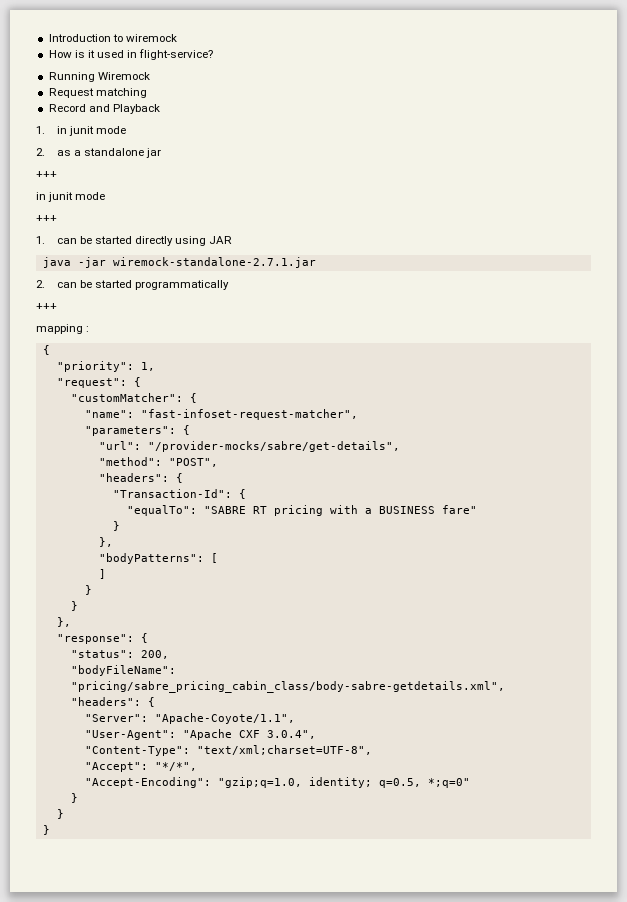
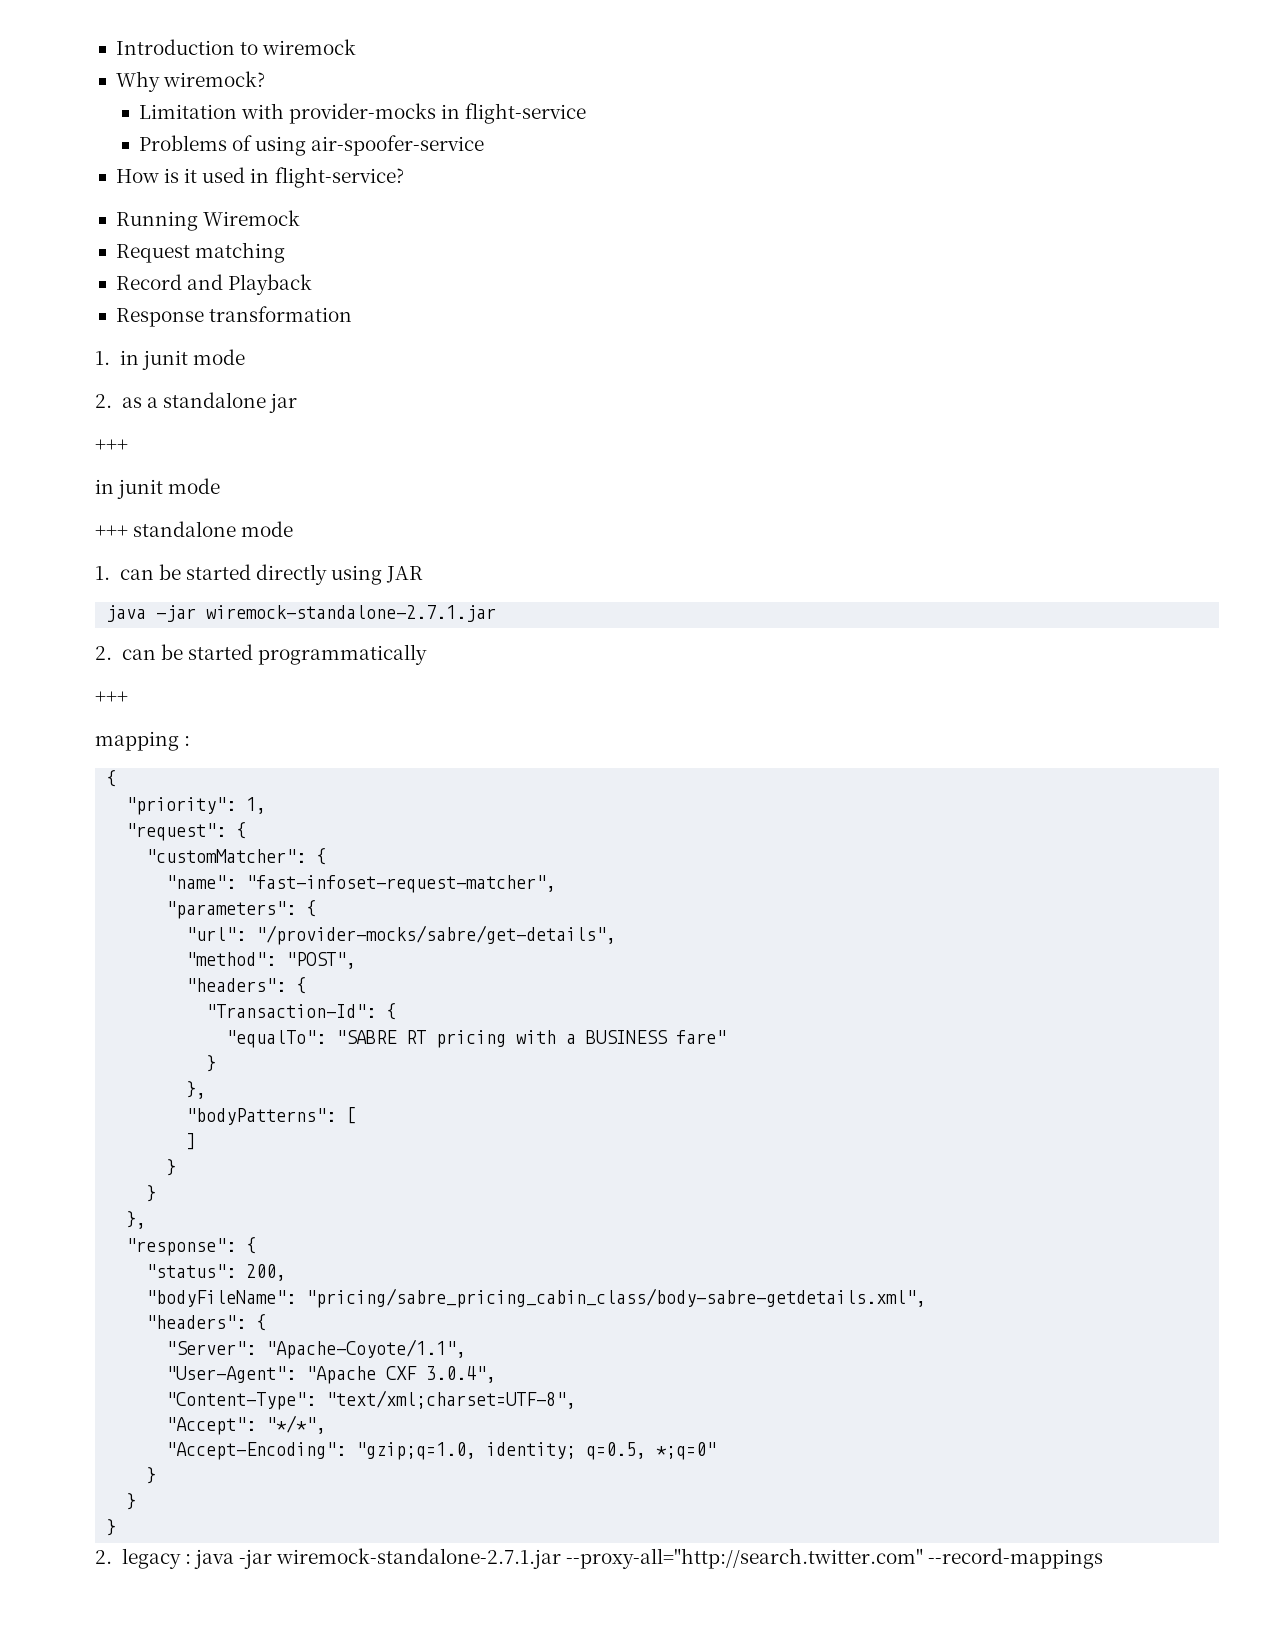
(177, 38) none -> [115,71,266,92] [138,103,587,124] [138,135,485,156] // Why wiremock? // Limitation with provider-mocks in flight-service // Problems of using air-spoofer-service
(160, 109) none -> [115,306,353,327] // Response transformation
(57, 218) none -> [133,521,294,537] standalone mode
(50, 830) none -> [95,1548,1104,1569] // 2. legacy : java -jar wiremock-standalone-2.7.1.jar --proxy-all="http://search.twitter.com" --record-mappings

